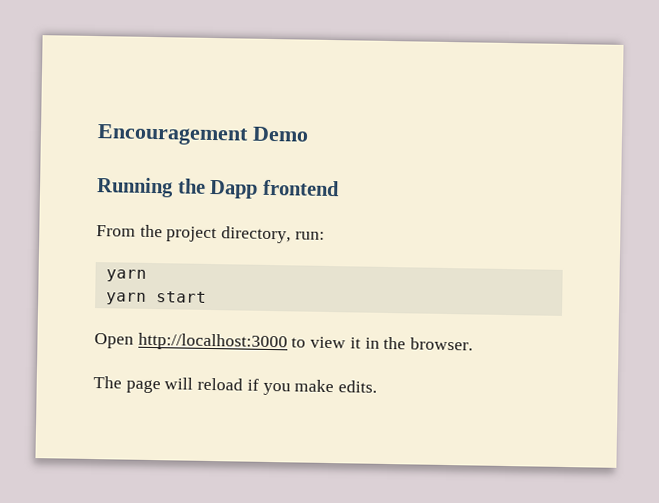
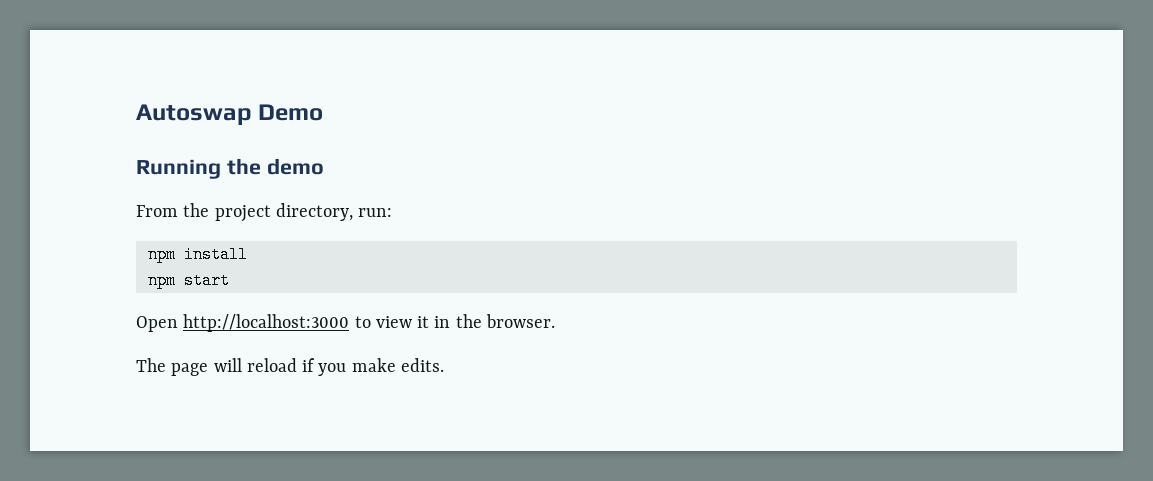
[97,124,249,146] Encouragement -> [136,104,252,125] Autoswap
[209,179,340,199] Dapp frontend -> [266,158,324,175] demo
[105,269,147,282] [105,292,147,305] yarn // yarn -> [147,246,248,263] [147,272,176,289] npm install // npm

